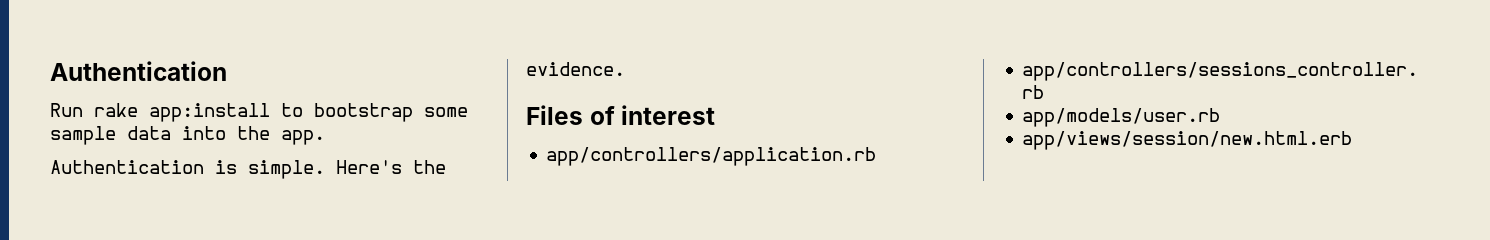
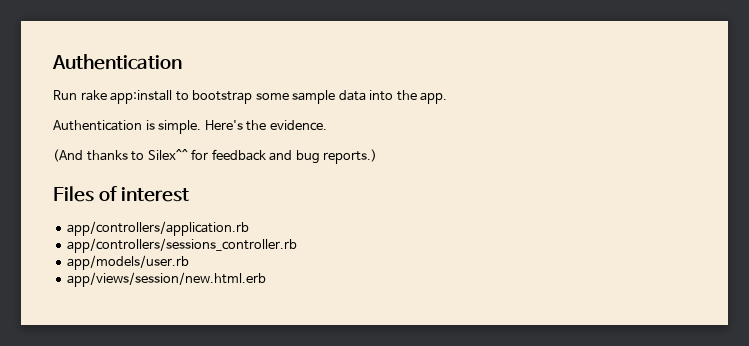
(625, 69) none -> [53,149,378,164] // (And thanks to Silex^^ for feedback and bug reports.)

